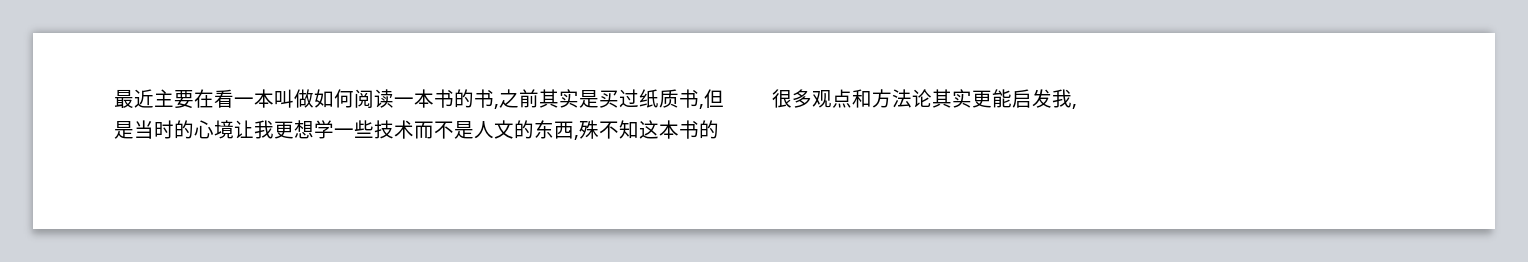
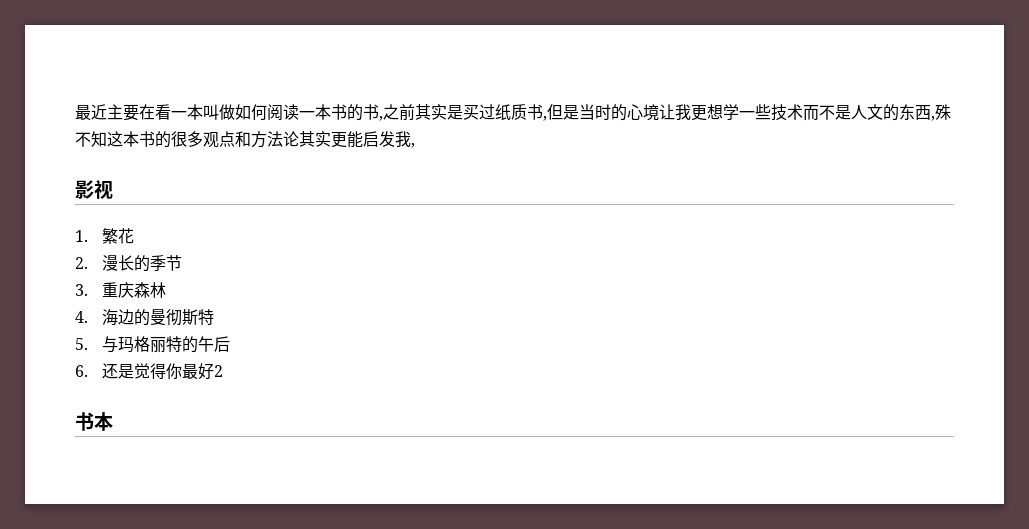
(1077, 106) none -> [75,180,113,199] [75,228,134,244] [75,255,182,272] [75,282,166,298] [75,309,214,326] [75,336,230,353] [75,363,223,380] [75,412,113,431] // 影视 // 1.繁花 // 2.漫长的季节 // 3.重庆森林 // 4.海边的曼彻斯特 // 5.与玛格丽特的午后 // 6.还是觉得你最好2 // 书本

